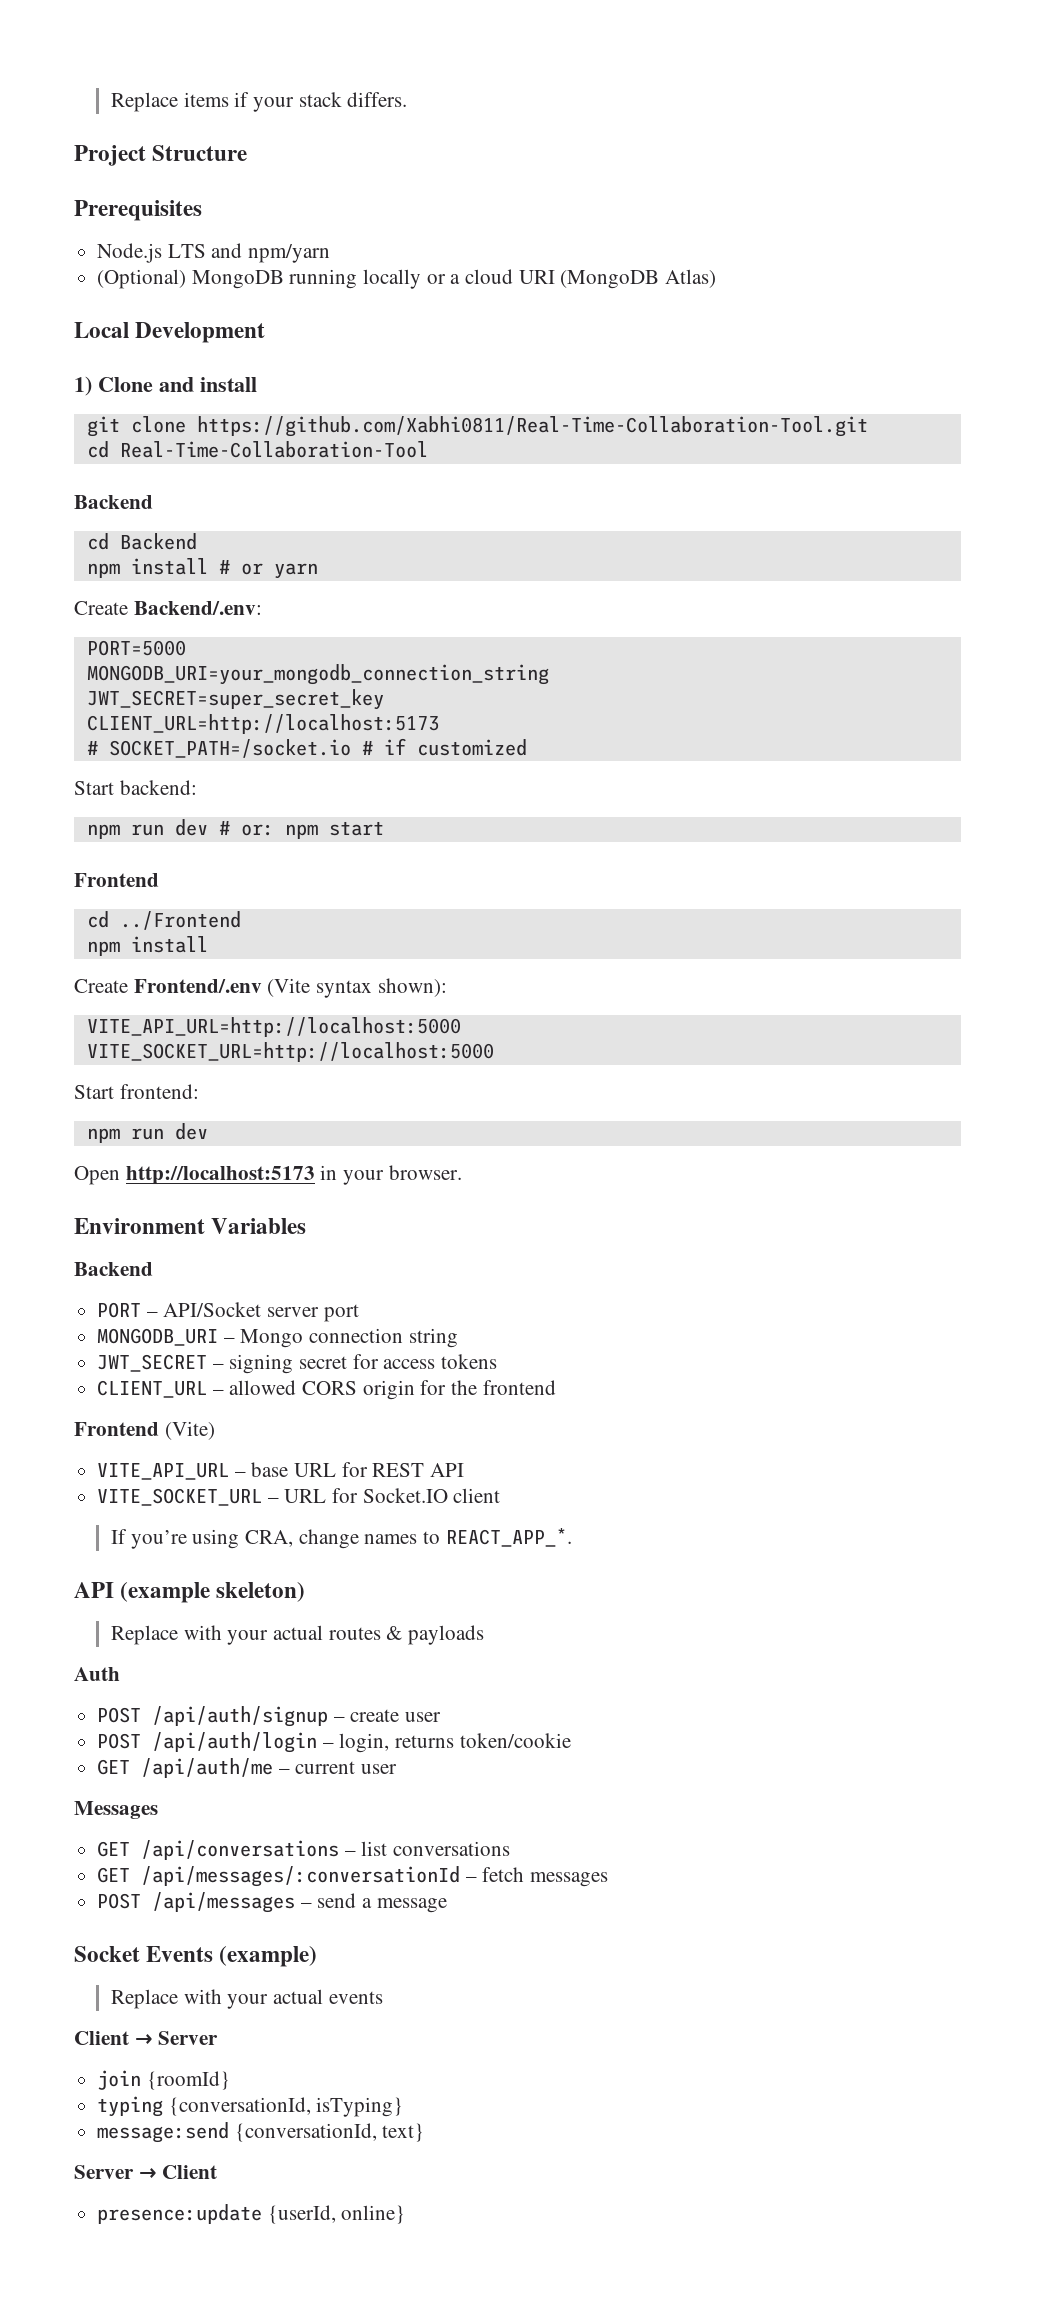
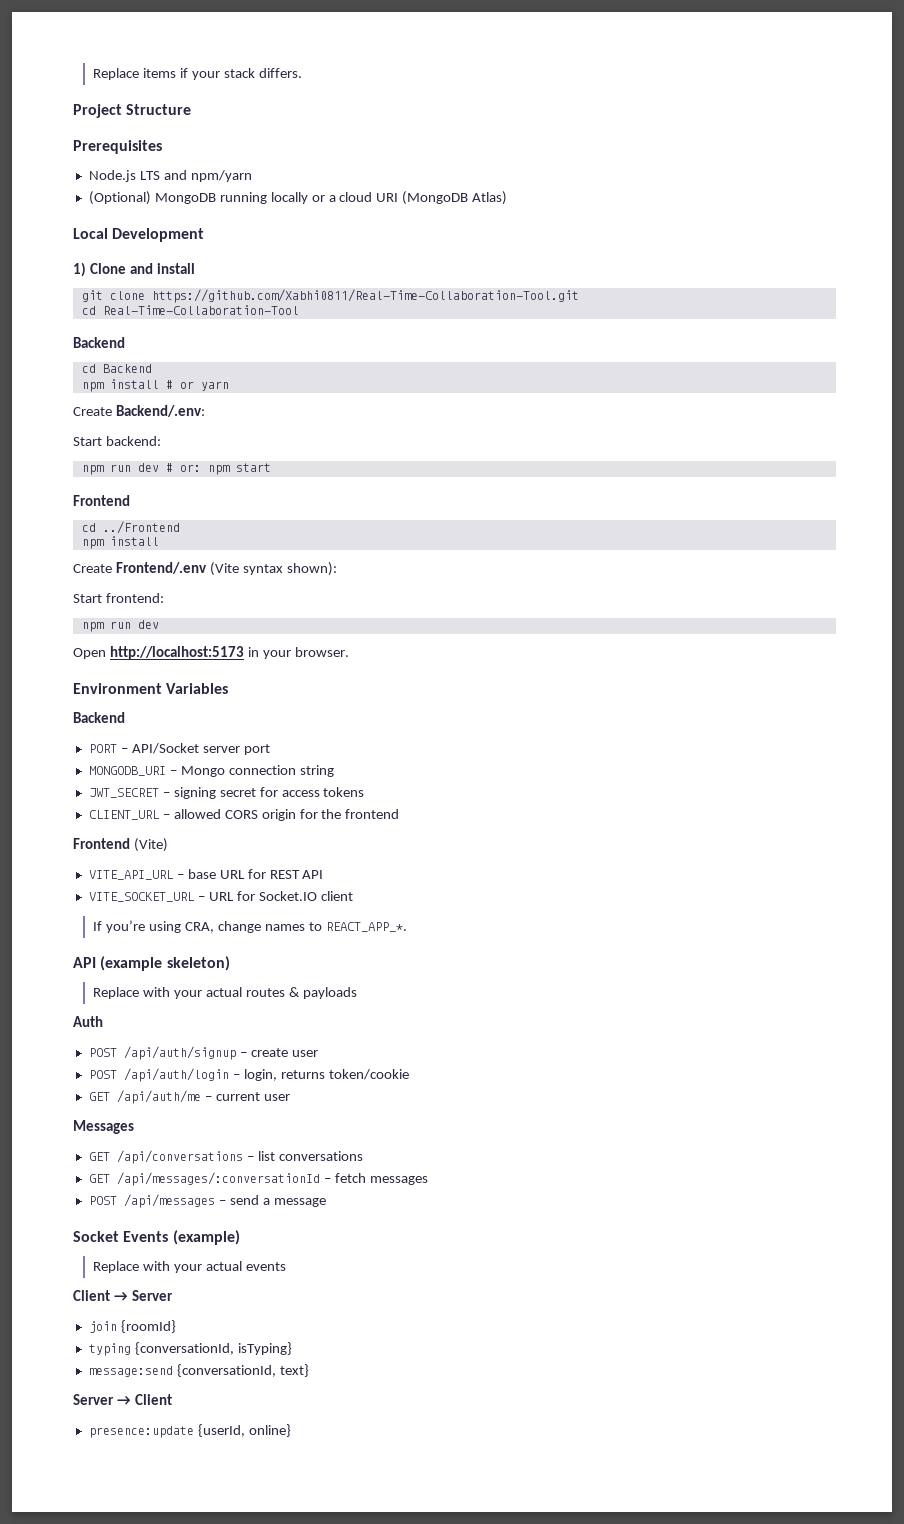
[86,640,186,656] [86,664,549,685] [86,689,384,710] [86,714,439,734] [86,738,527,758] // PORT=5000 // MONGODB_URI=your_mongodb_connection_string // JWT_SECRET=super_secret_key // CLIENT_URL=http://localhost:5173 // # SOCKET_PATH=/socket.io # if customized -> (205, 411) none
[86,1017,461,1037] [86,1042,494,1062] // VITE_API_URL=http://localhost:5000 // VITE_SOCKET_URL=http://localhost:5000 -> (337, 569) none

